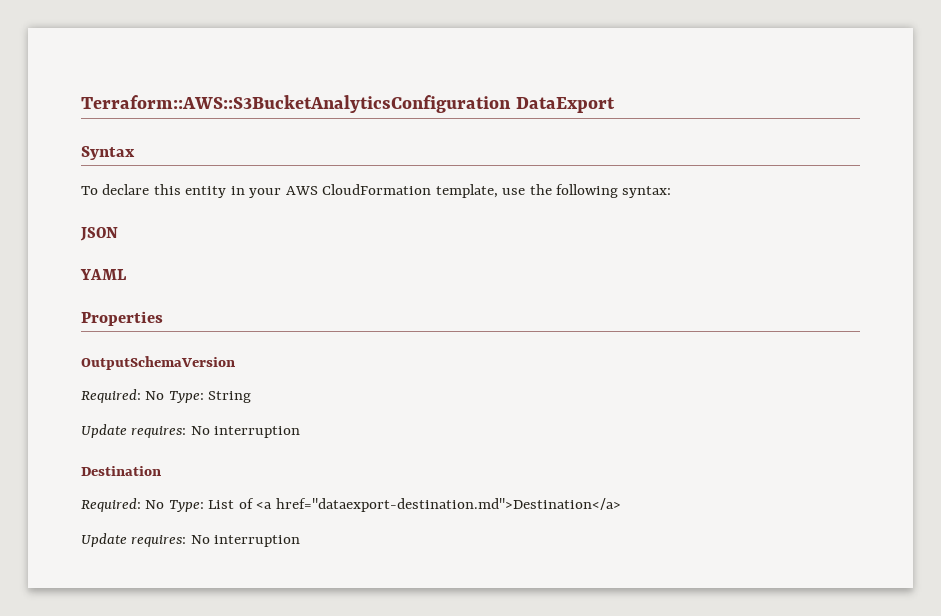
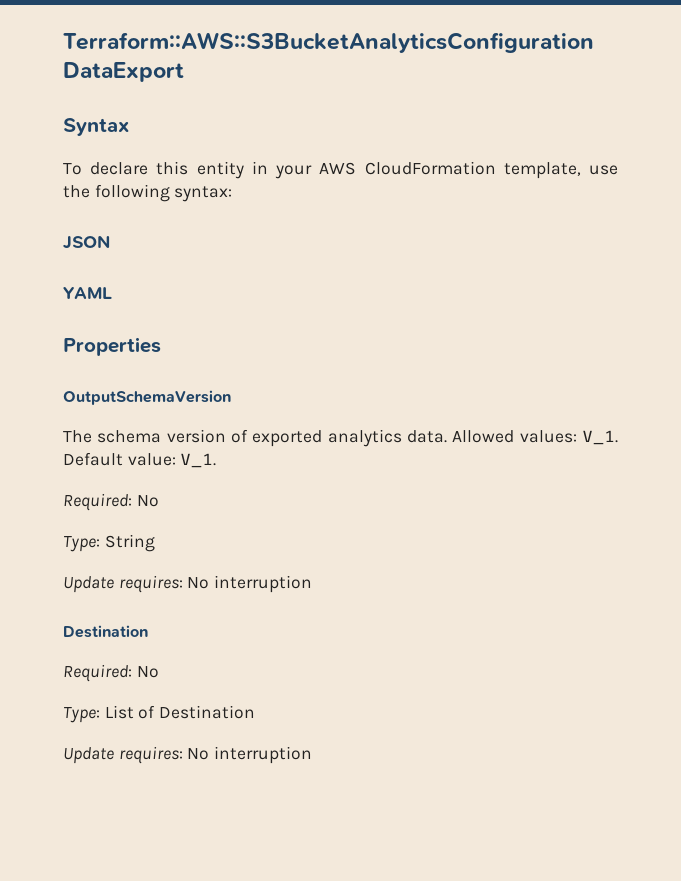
[81,389,165,403] // Required: No -> [63,429,618,447] [63,452,217,468] [63,493,159,511] // The schema version of exported analytics data. Allowed values: V_1. Default value: V_1. // Required: No //
(165, 504) none -> (159, 672) //
[256,498,621,512] <a href="dataexport-destination.md">Destination</a> -> [159,705,256,719] Destination

